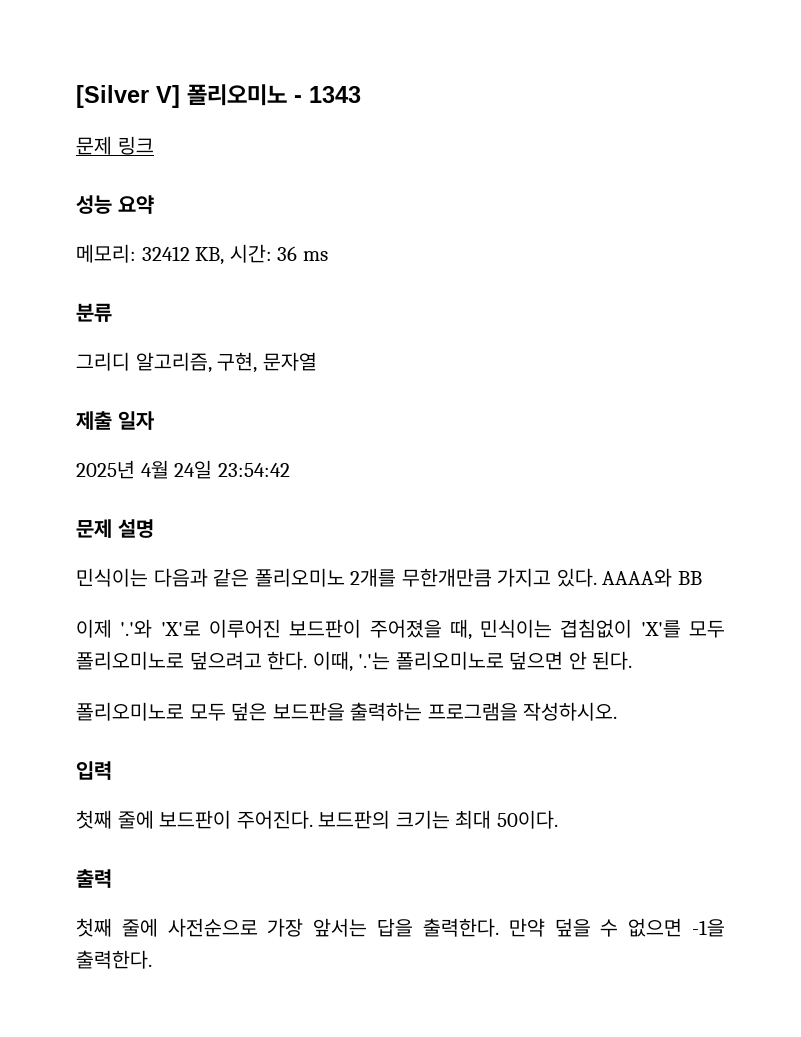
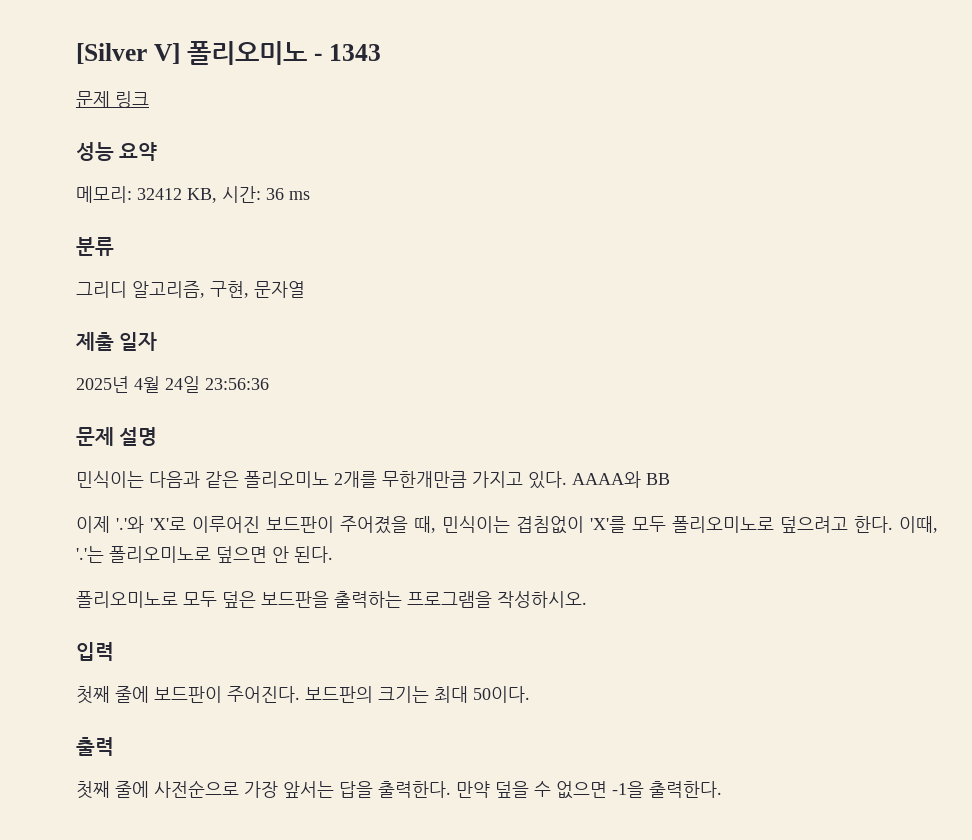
[217,463,290,477] 23:54:42 -> [205,378,269,390] 23:56:36

